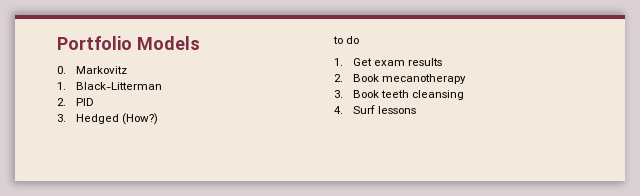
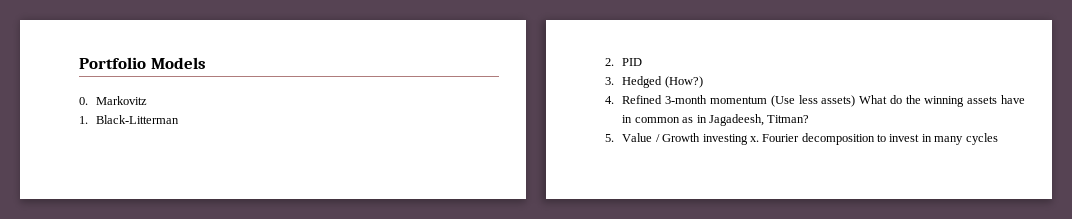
[333,36,360,44] [334,58,443,66] [334,74,467,84] [334,90,465,100] [334,105,417,114] to do // 1. Get exam results // 2. Book mecanotherapy // 3. Book teeth cleansing // 4. Surf lessons -> [605,95,1025,107] [622,114,810,126] [605,133,998,145] 4. Refined 3-month momentum (Use less assets) What do the winning assets have in common as in Jagadeesh, Titman? // 5. Value / Growth investing x. Fourier decomposition to invest in many cycles

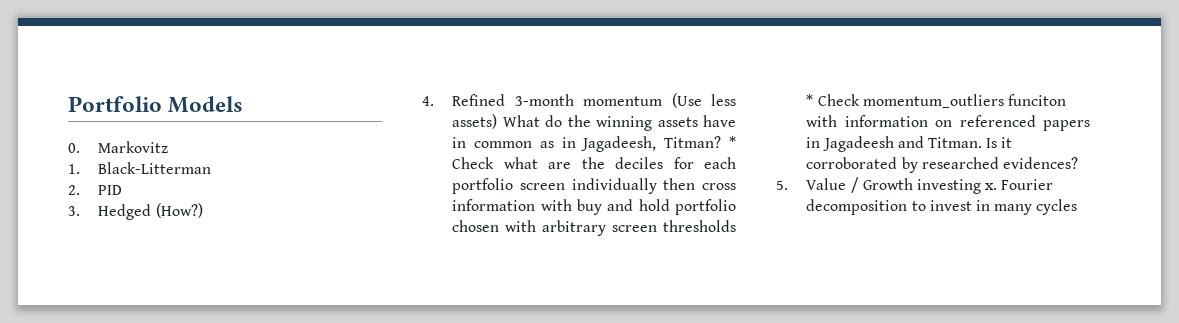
(810, 119) none -> [729,136,736,148] [452,157,736,169] [452,178,736,194] [452,199,736,215] [452,220,736,236] [806,94,1066,108] [806,115,1090,131] [806,136,1013,152] [806,157,1078,173] * Check what are the deciles for each portfolio screen individually then cross information with buy and hold portfolio chosen with arbitrary screen thresholds * Check momentum_outliers funciton with information on referenced papers in Jagadeesh and Titman. Is it corroborated by researched evidences?

